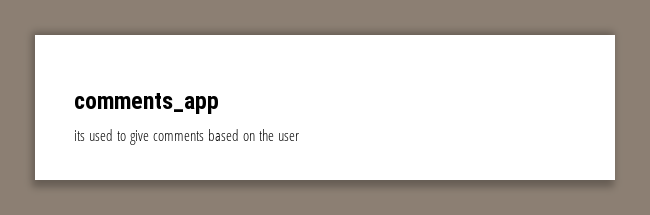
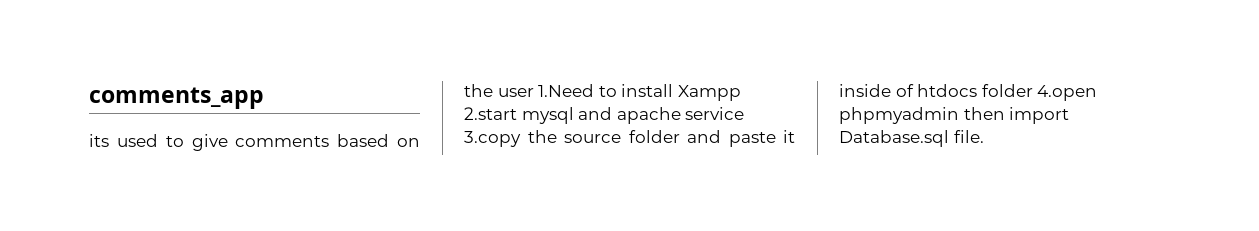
(300, 137) none -> [538,84,741,101] [464,107,745,124] [464,130,795,147] [839,84,1098,101] [839,107,1070,124] [839,130,984,147] 1.Need to install Xampp 2.start mysql and apache service 3.copy the source folder and paste it inside of htdocs folder 4.open phpmyadmin then import Database.sql file.

